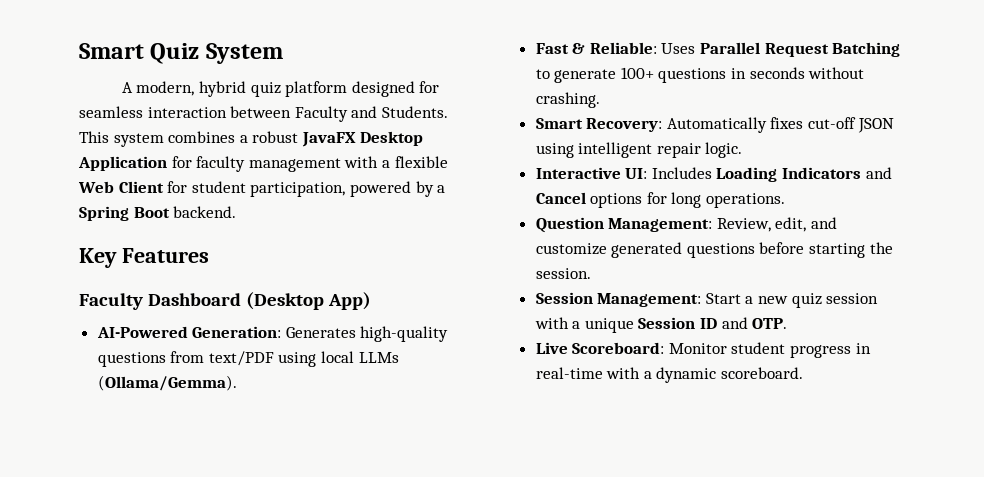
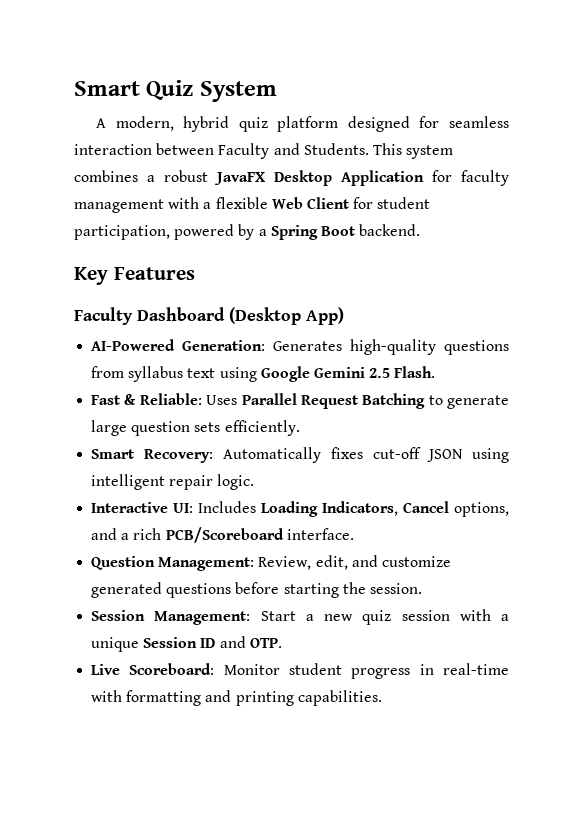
[208,351,399,367] [97,375,237,391] text/PDF using local LLMs (Ollama/Gemma). -> [128,366,436,382] syllabus text using Google Gemini 2.5 Flash.
[620,67,865,83] [535,92,600,108] 100+ questions in seconds without crashing. -> [91,420,300,436] large question sets efficiently.
[782,167,892,179] [535,192,786,208] Indicators and Cancel options for long operations. -> [322,501,509,517] [91,527,354,543] Indicators, Cancel options, and a rich PCB/Scoreboard interface.
[643,367,804,383] a dynamic scoreboard. -> [126,690,382,706] formatting and printing capabilities.

